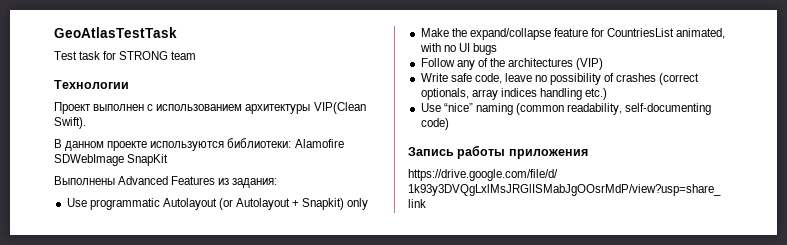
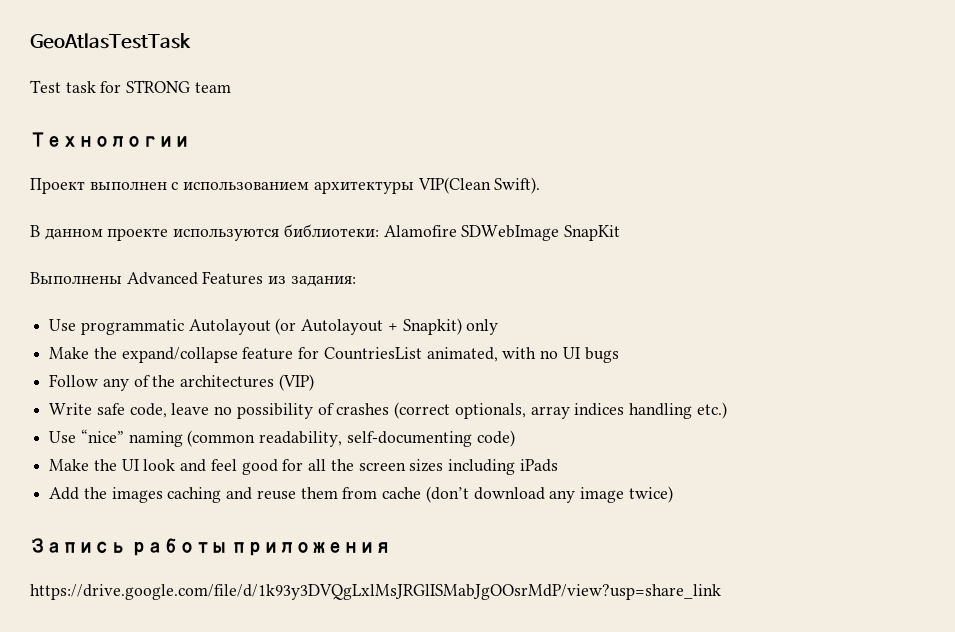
(449, 124) none -> [49,459,558,475] [49,486,673,503] // Make the UI look and feel good for all the screen sizes including iPads // Add the images caching and reuse them from cache (don’t download any image twice)

